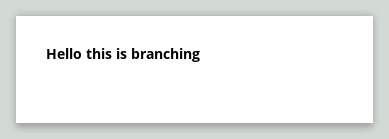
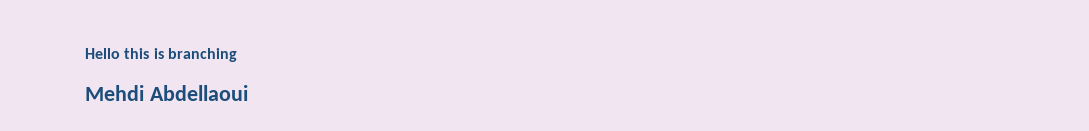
(200, 55) none -> [85,85,248,101] // Mehdi Abdellaoui

